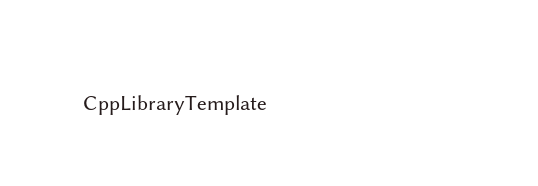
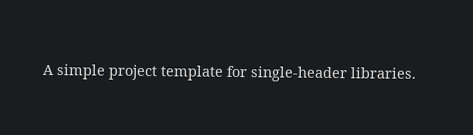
[83,95,267,115] CppLibraryTemplate -> [42,64,417,83] A simple project template for single-header libraries.

